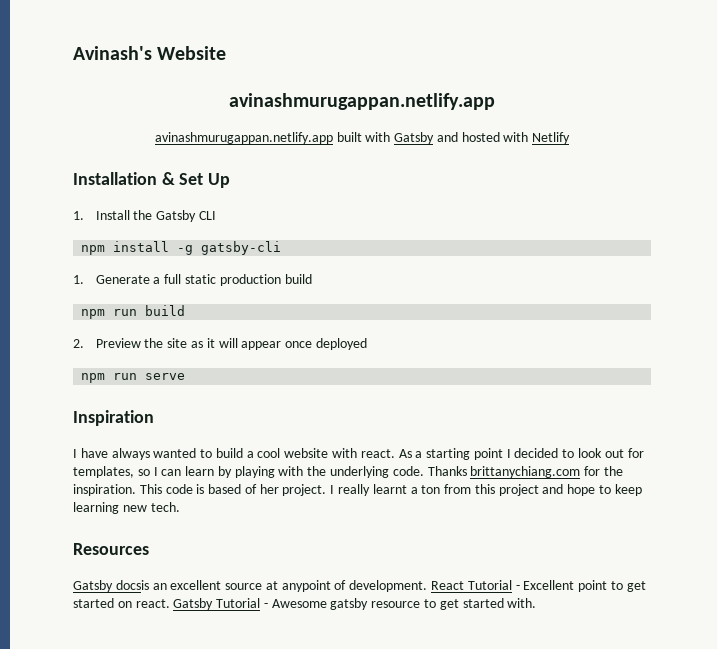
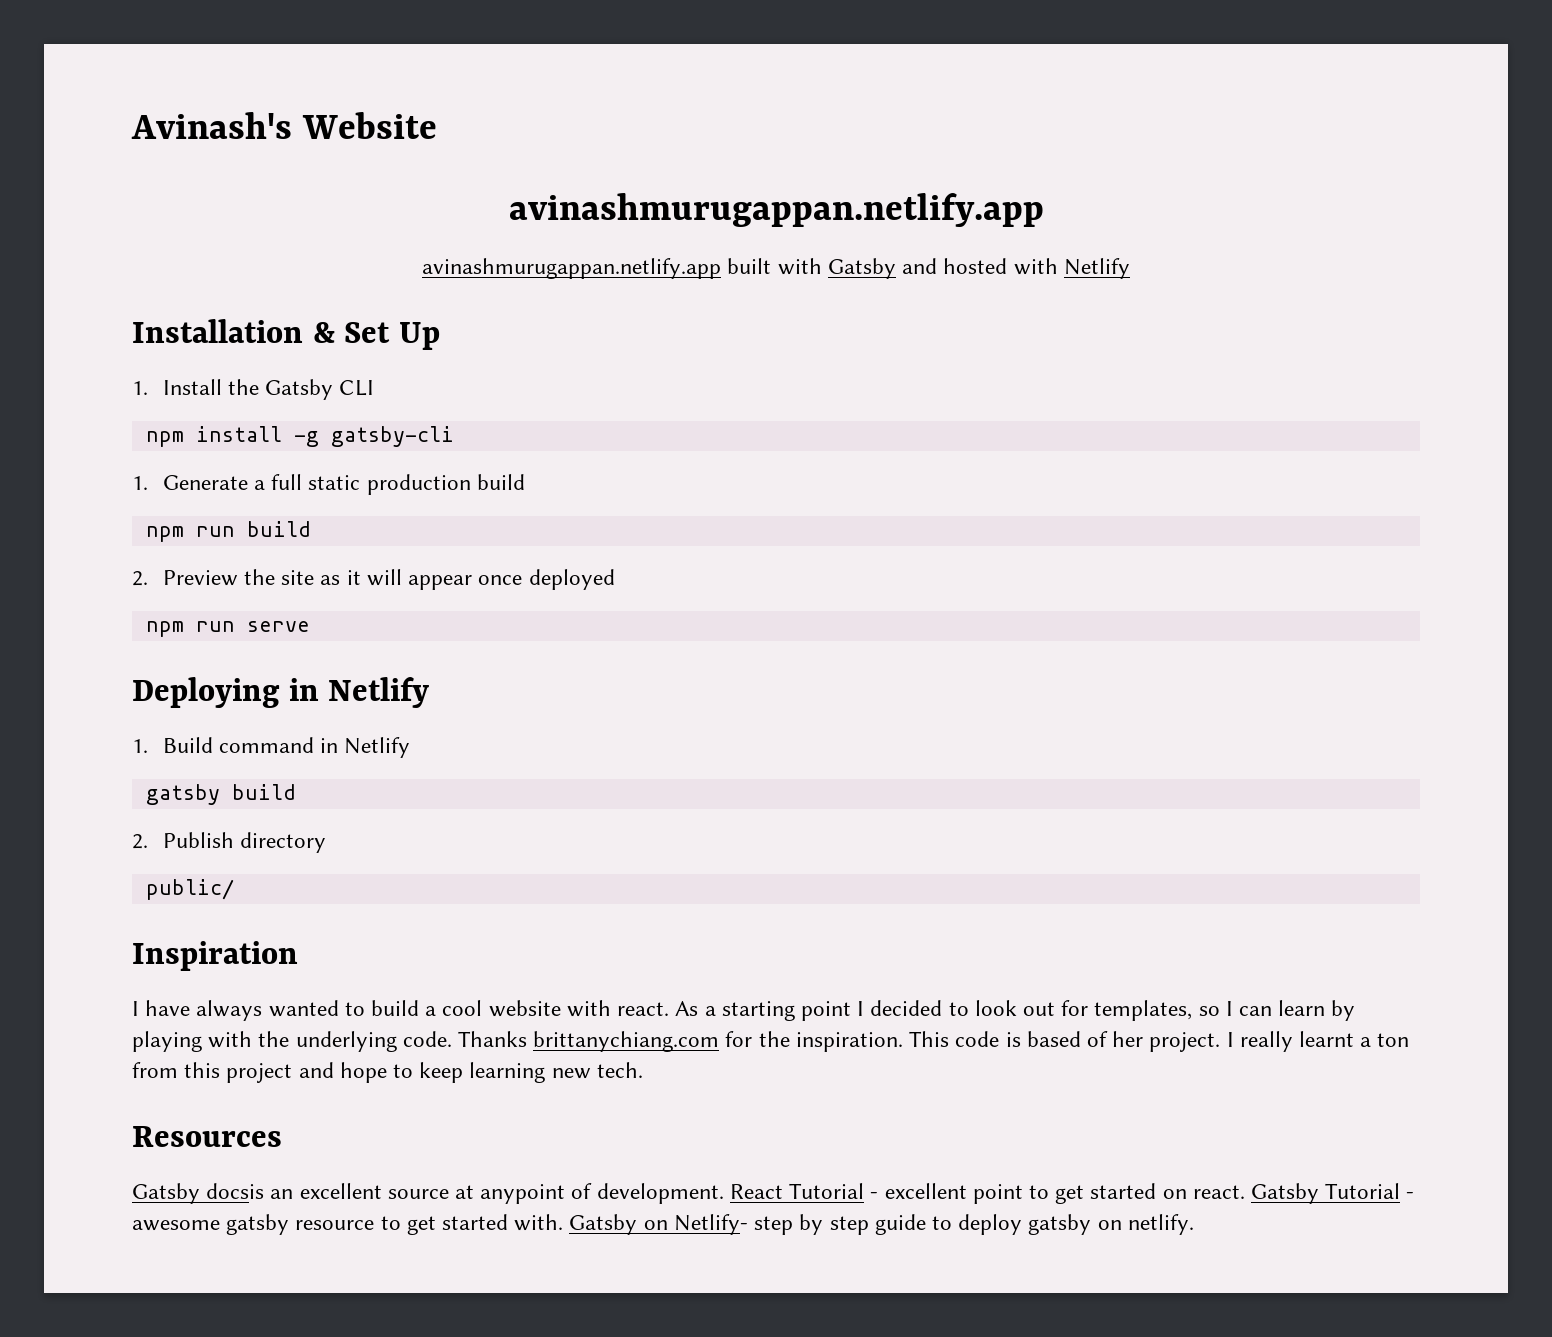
(186, 376) none -> [132,677,430,708] [132,737,411,758] [145,784,296,805] [132,832,327,853] [145,879,234,900] // Deploying in Netlify // 1. Build command in Netlify // gatsby build // 2. Publish directory // public/
[523,580,575,590] Excellent -> [884,1183,967,1199] excellent
[271,599,327,608] Awesome -> [132,1220,220,1231] awesome
(537, 603) none -> [569,1214,1194,1235] Gatsby on Netlify- step by step guide to deploy gatsby on netlify.

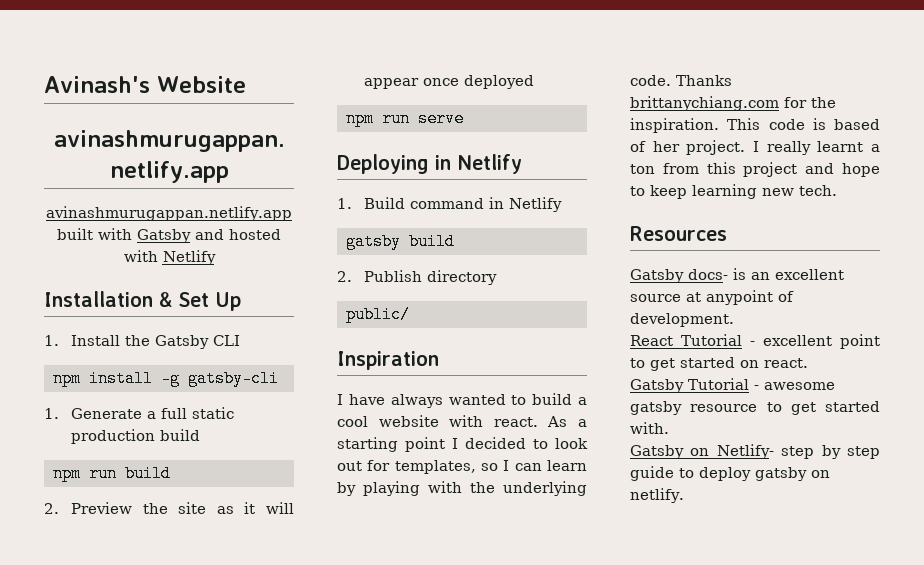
[206,1183,265,1199] docsis -> [688,268,746,280] docs- is
(724, 1193) none -> (734, 320) //
(1245, 1192) none -> (808, 363) //
(564, 1222) none -> (669, 428) //

